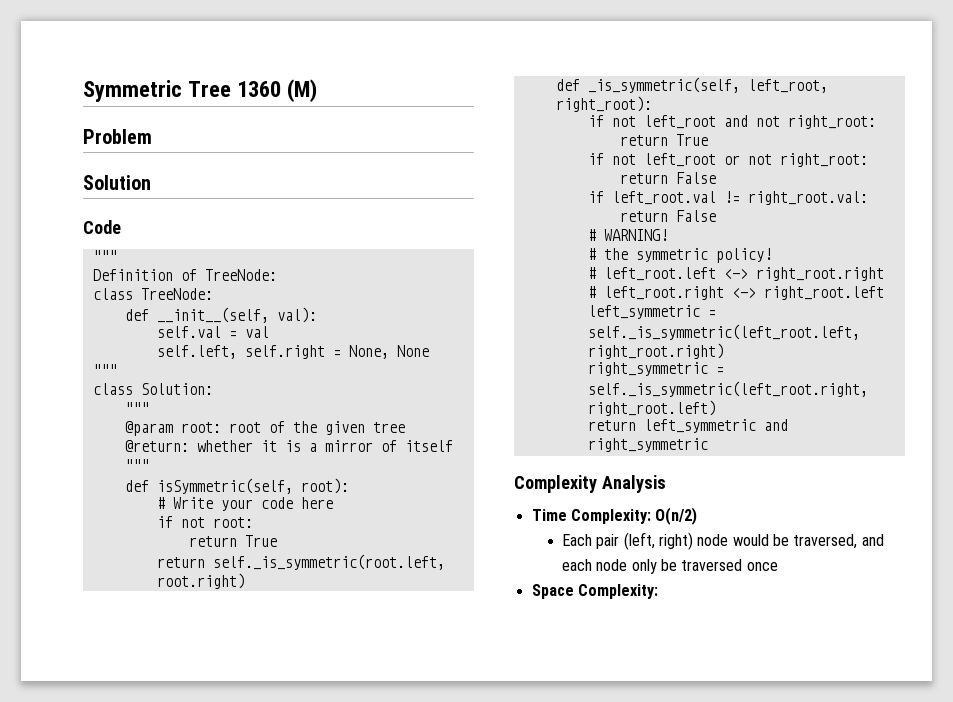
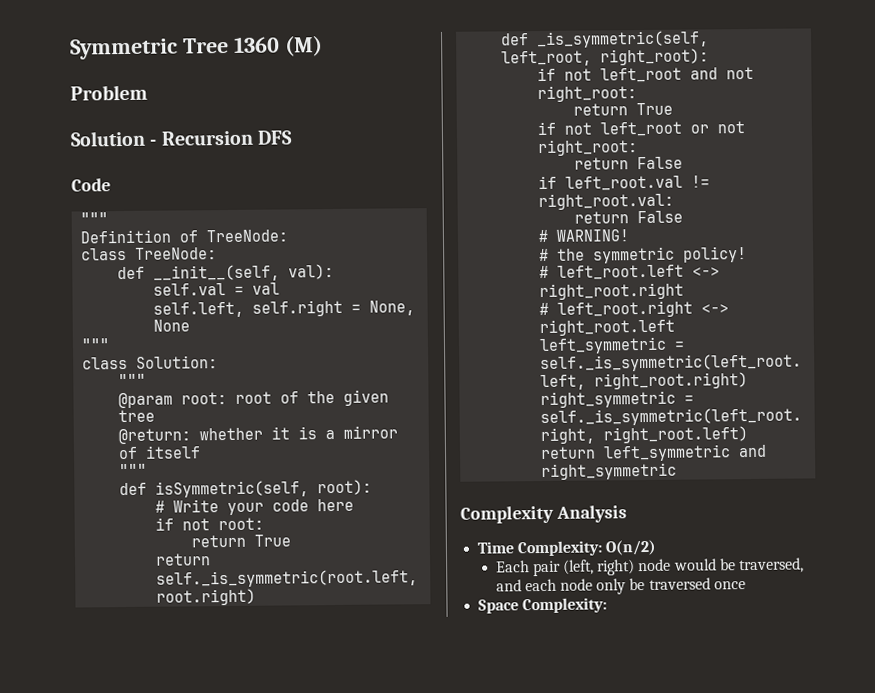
(151, 182) none -> [150,130,293,146] - Recursion DFS

